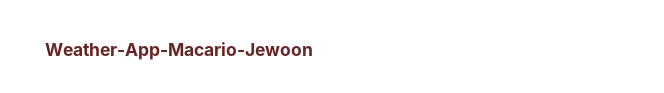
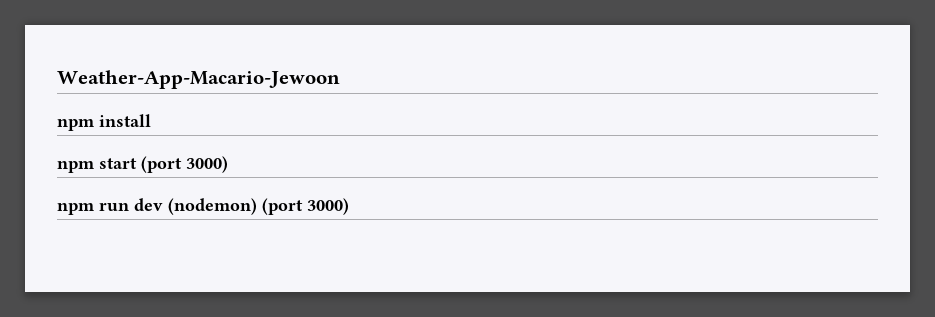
(313, 51) none -> [57,114,151,131] [57,156,228,173] [57,198,349,215] // npm install // npm start (port 3000) // npm run dev (nodemon) (port 3000)

